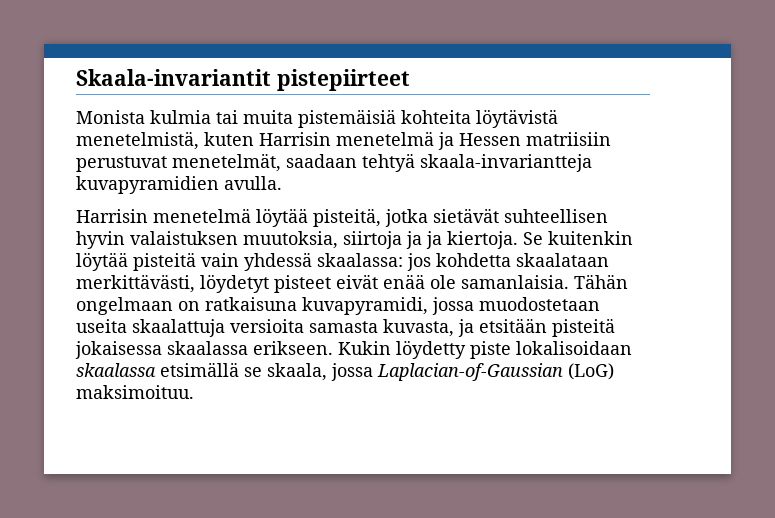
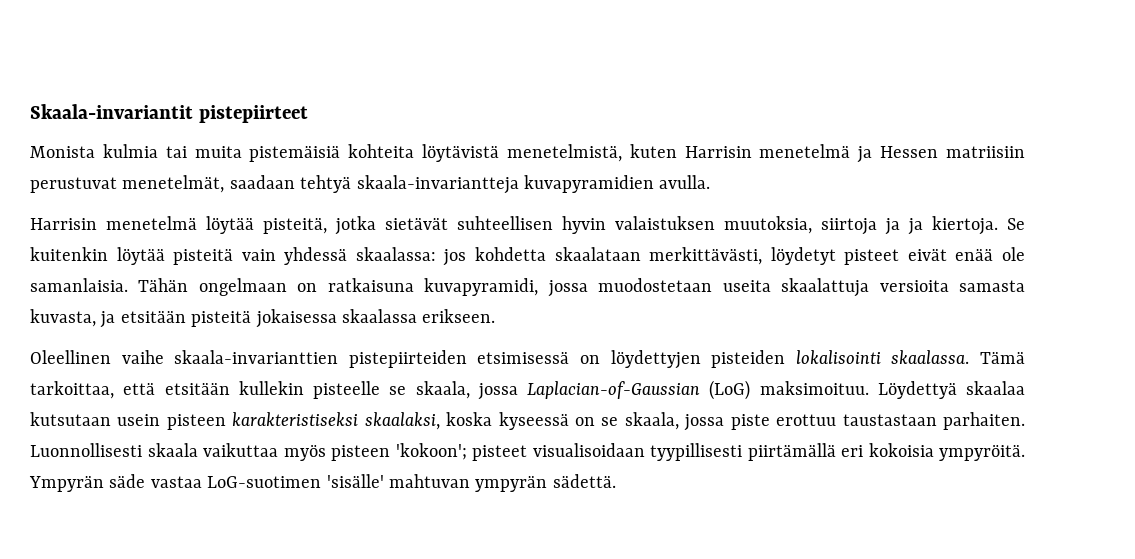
[338,340,632,359] [76,362,239,377] Kukin löydetty piste lokalisoidaan skaalassa etsimällä -> [30,350,1026,369] [30,381,380,399] // Oleellinen vaihe skaala-invarianttien pistepiirteiden etsimisessä on löydettyjen pisteiden lokalisointi skaalassa. Tämä tarkoittaa, että etsitään kullekin pisteelle
(194, 392) none -> [877,381,1025,399] [30,412,1026,431] [30,443,1025,461] [29,474,616,492] Löydettyä skaalaa kutsutaan usein pisteen karakteristiseksi skaalaksi, koska kyseessä on se skaala, jossa piste erottuu taustastaan parhaiten. Luonnollisesti skaala vaikuttaa myös pisteen 'kokoon'; pisteet visualisoidaan tyypillisesti piirtämällä eri kokoisia ympyröitä. Ympyrän säde vastaa LoG-suotimen 'sisälle' mahtuvan ympyrän sädettä.

